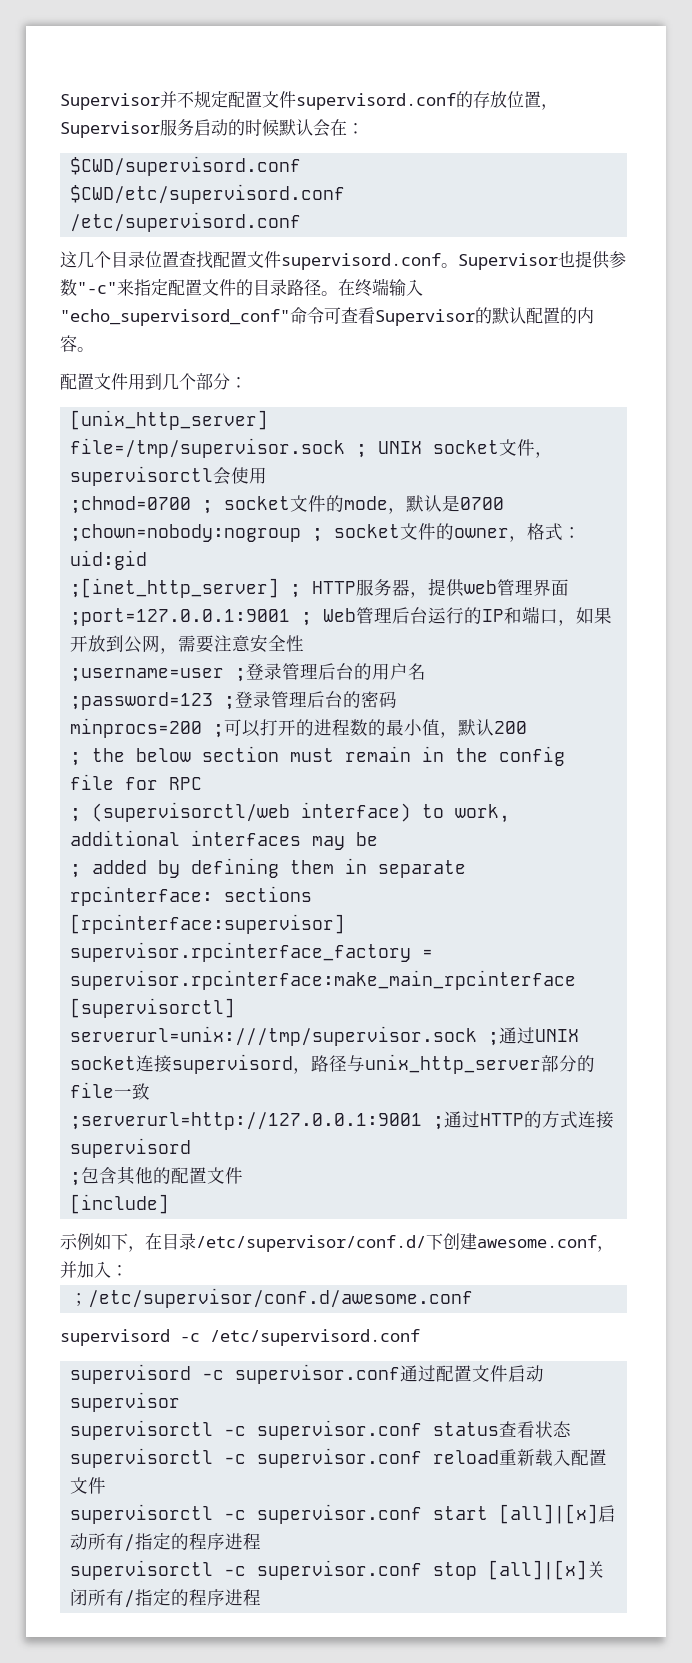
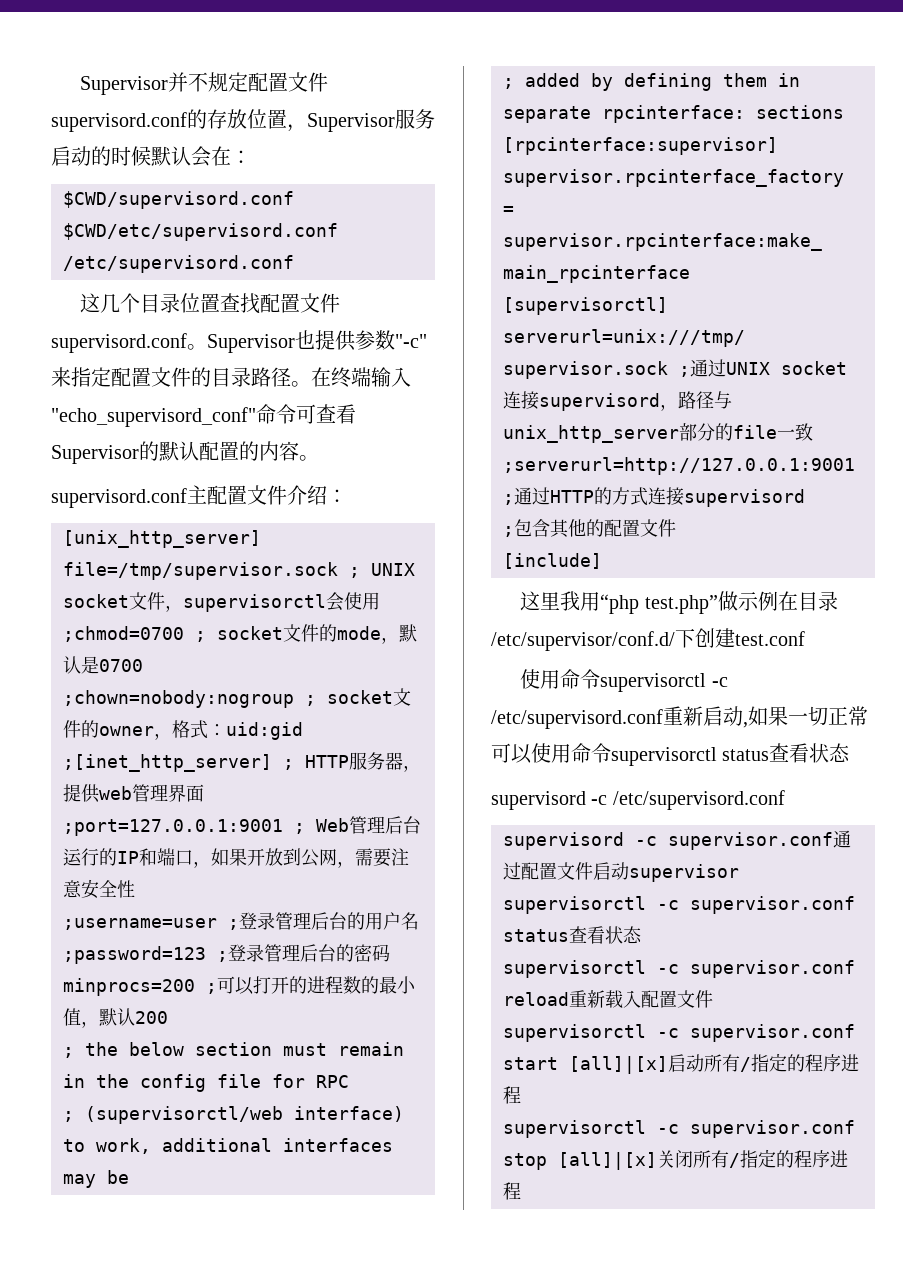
[60,373,230,390] 配置文件用到几个部分 -> [51,485,327,508] supervisord.conf主配置文件介绍
[60,1233,614,1252] [60,1261,128,1278] [70,1288,474,1308] 示例如下，在目录/etc/supervisor/conf.d/下创建awesome.conf，并加入： // ；/etc/supervisor/conf.d/awesome.conf -> [520,591,838,614] [491,628,805,651] [520,669,728,692] [491,706,868,729] [491,743,851,766] 这里我用“php test.php”做示例在目录/etc/supervisor/conf.d/下创建test.conf // 使用命令supervisorctl -c /etc/supervisord.conf重新启动,如果一切正常可以使用命令supervisorctl status查看状态

